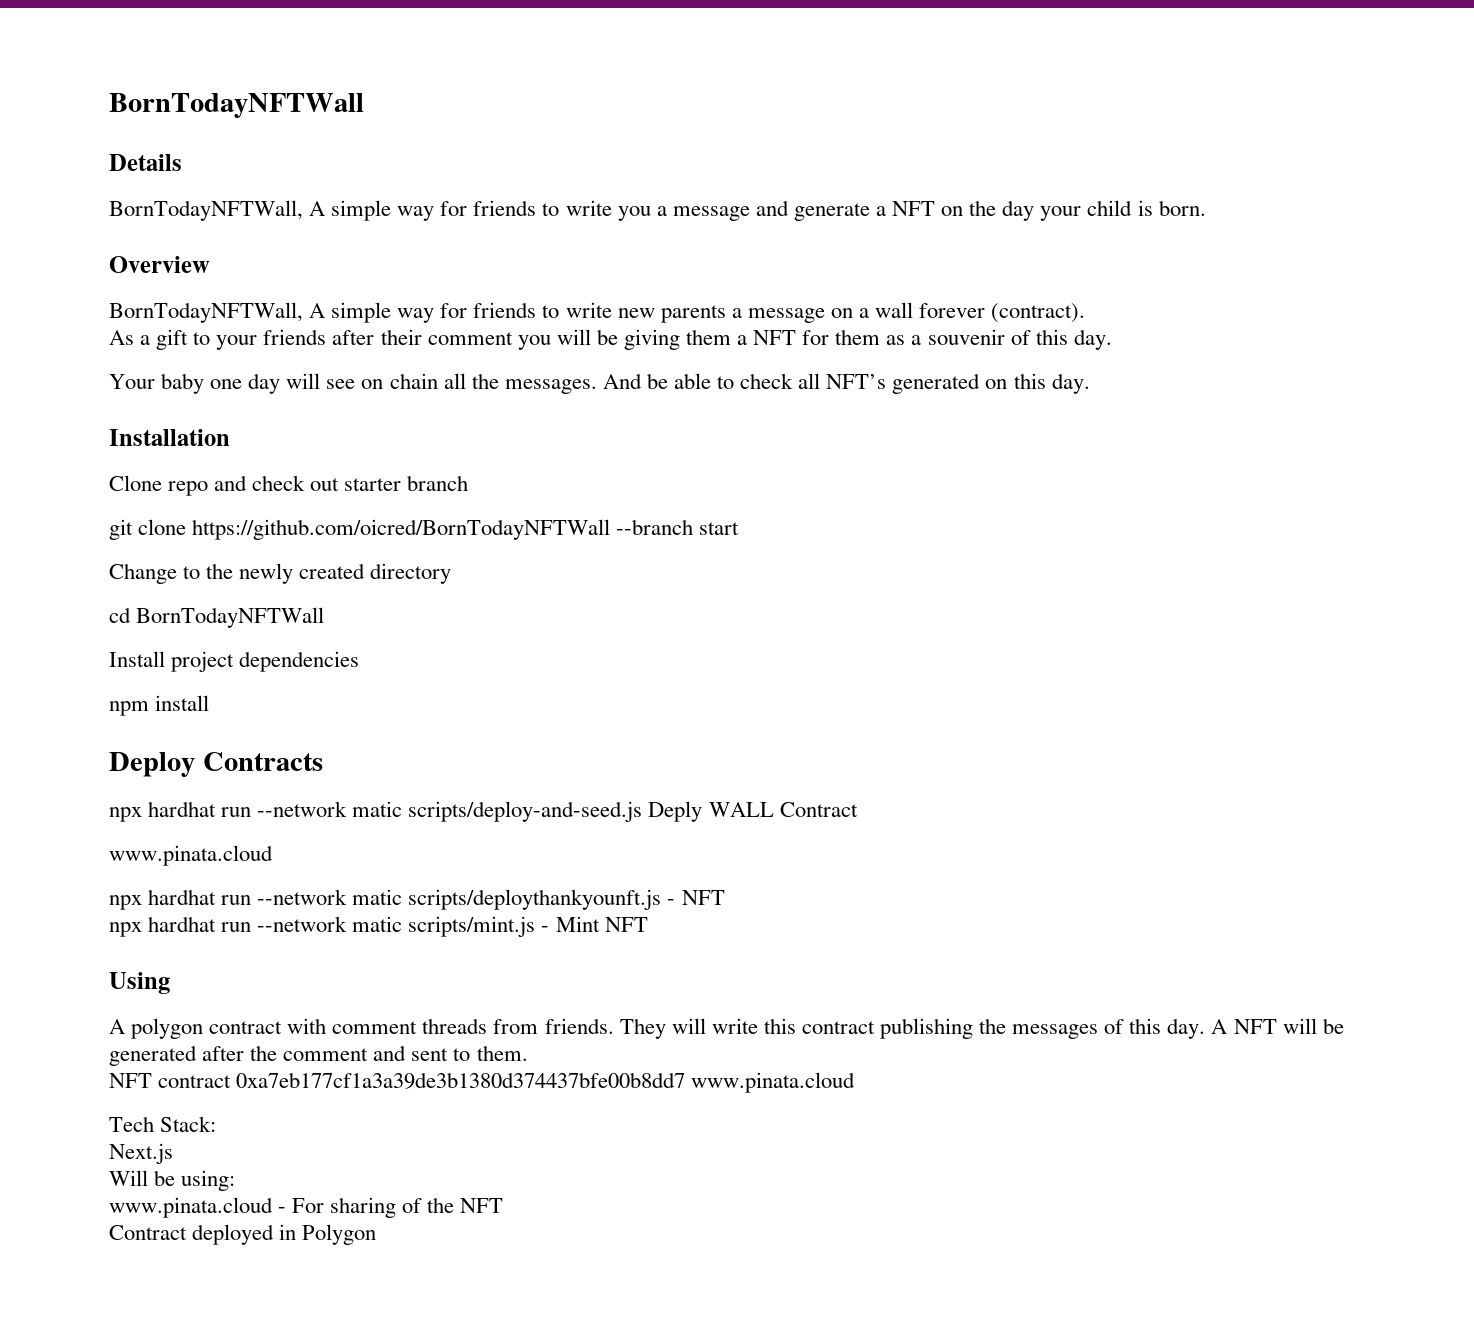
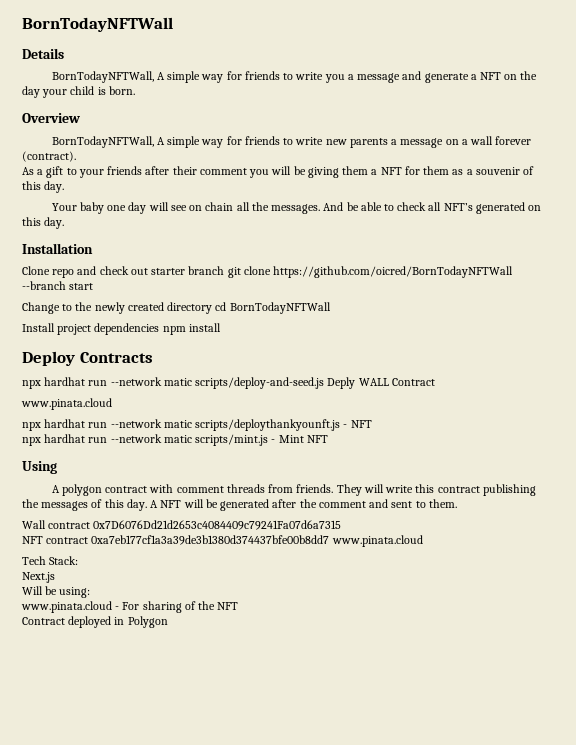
(469, 483) // -> (225, 270) none
(452, 573) // -> (213, 308) none
(360, 661) // -> (160, 329) none
(528, 1053) none -> [22,520,342,530] // Wall contract 0x7D6076Dd21d2653c4084409c79241Fa07d6a7315

